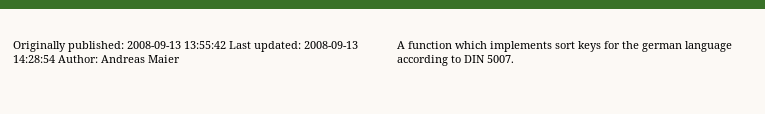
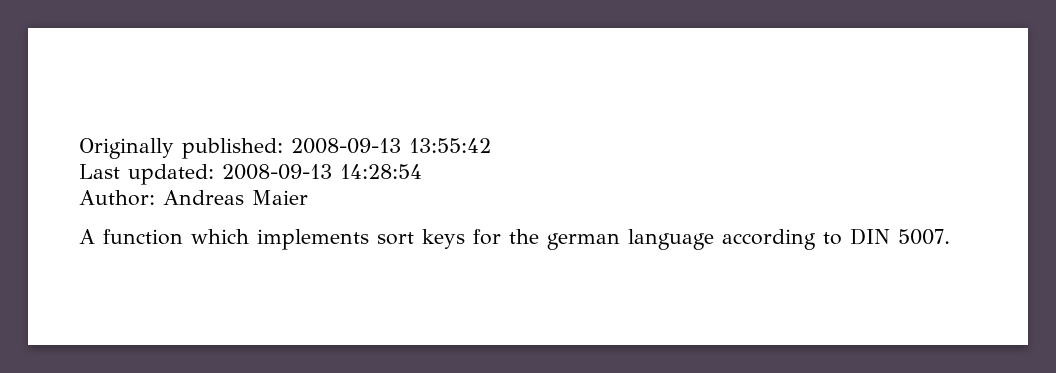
(226, 45) none -> (491, 145) //
(55, 59) none -> (422, 171) //

